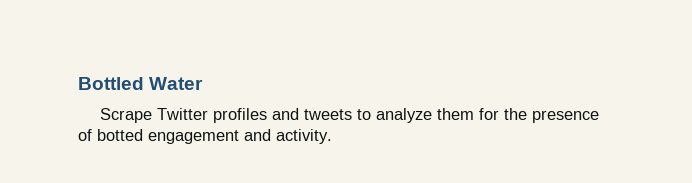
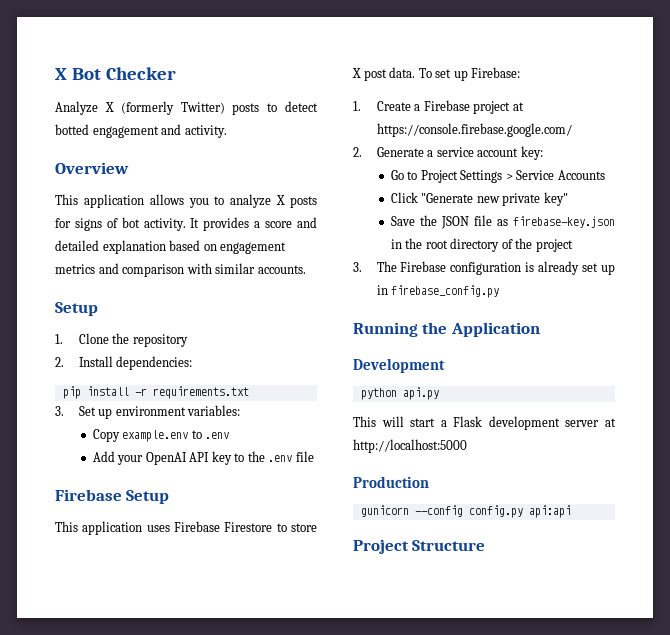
[78,77,204,90] [99,108,599,123] [78,129,332,144] Bottled Water // Scrape Twitter profiles and tweets to analyze them for the presence of botted engagement and activity. -> [55,67,176,80] [55,101,318,115] [55,124,227,138] [55,162,129,174] [55,194,317,208] [55,217,317,231] [55,240,287,254] [55,263,306,277] [55,302,98,316] [55,333,188,347] [55,356,193,370] [62,386,249,399] [55,405,241,419] [92,429,230,442] [92,451,314,465] [55,489,170,504] [55,521,317,535] [352,67,521,81] [353,100,524,114] [376,123,572,137] [353,146,543,160] [390,170,605,183] [390,192,568,206] [390,215,615,229] [390,238,573,252] [353,261,615,275] [376,285,500,298] [353,322,540,337] [353,358,445,373] [360,387,439,400] [353,416,616,430] [353,439,467,453] [353,476,429,488] [360,505,571,518] [353,539,486,554] X Bot Checker // Analyze X (formerly Twitter) posts to detect botted engagement and activity. // Overview // This application allows you to analyze X posts for signs of bot activity. It provides a score and detailed explanation based on engagement metrics and comparison with similar accounts. // Setup // 1. Clone the repository // 2. Install dependencies: // pip install -r requirements.txt // 3. Set up environment variables: // Copy example.env to .env // Add your OpenAI API key to the .env file // Firebase Setup // This application uses Firebase Firestore to store X post data. To set up Firebase: // 1. Create a Firebase project at https://console.firebase.google.com/ // 2. Generate a service account key: // Go to Project Settings > Service Accounts // Click "Generate new private key" // Save the JSON file as firebase-key.json in the root directory of the project // 3. The Firebase configuration is already set up in firebase_config.py // Running the Application // Development // python api.py // This will start a Flask development server at http://localhost:5000 // Production // gunicorn --config config.py api:api // Project Structure

